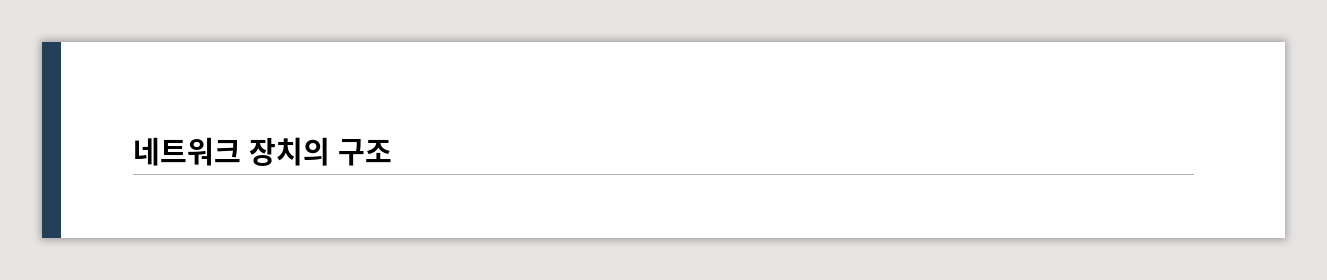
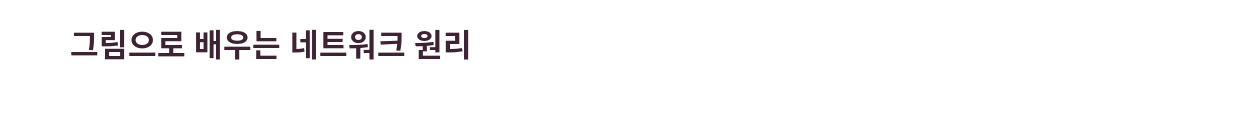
[133,137,392,166] 네트워크 장치의 구조 -> [70,29,473,60] 그림으로 배우는 네트워크 원리

